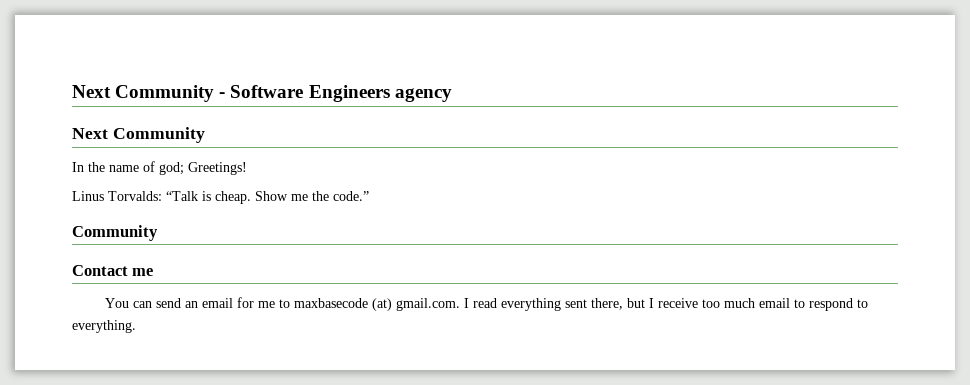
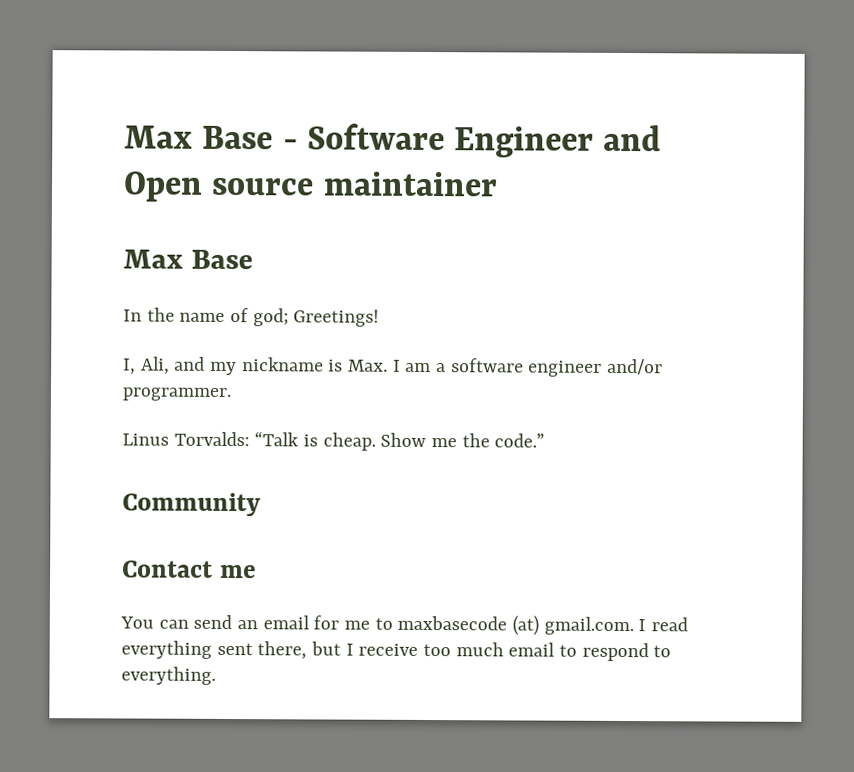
[72,85,452,102] [72,127,205,143] Next Community - Software Engineers agency // Next Community -> [124,123,662,158] [123,171,498,202] [123,249,253,270] Max Base - Software Engineer and Open source maintainer // Max Base
(247, 168) none -> [123,356,664,377] [122,387,231,402] // I, Ali, and my nickname is Max. I am a software engineer and/or programmer.

